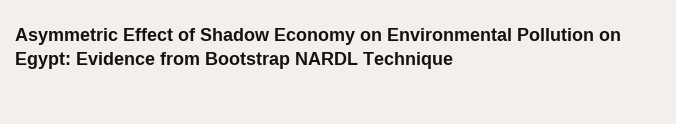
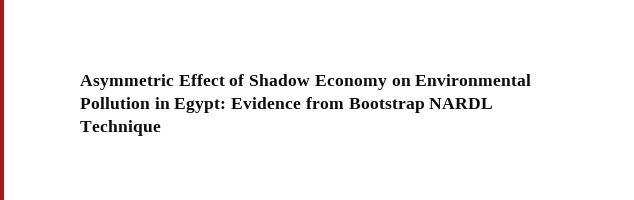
[599,31,621,41] on -> [154,97,170,109] in

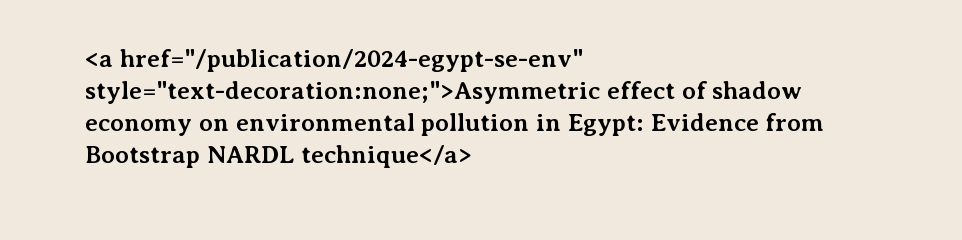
[80,74,532,90] [80,97,150,109] Asymmetric Effect of Shadow Economy on Environmental Pollution -> [85,49,583,72] [85,81,803,104] [85,113,530,136] <a href="/publication/2024-egypt-se-env" style="text-decoration:none;">Asymmetric effect of shadow economy on environmental pollution
[80,120,161,136] Technique -> [300,145,473,168] technique</a>

